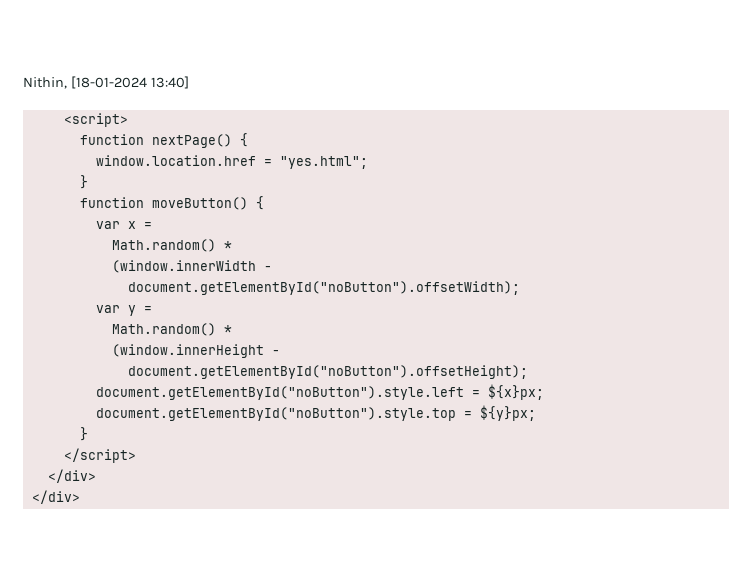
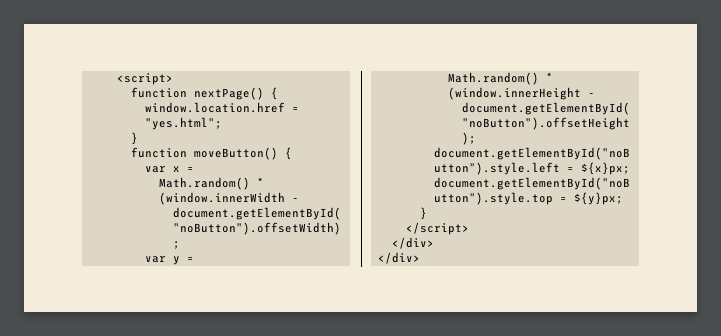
[23,76,189,89] Nithin, [18-01-2024 13:40] // -> (116, 79) none

